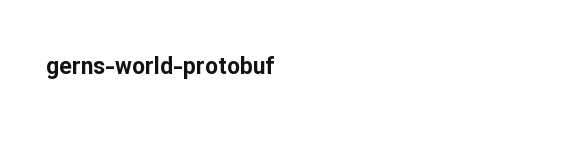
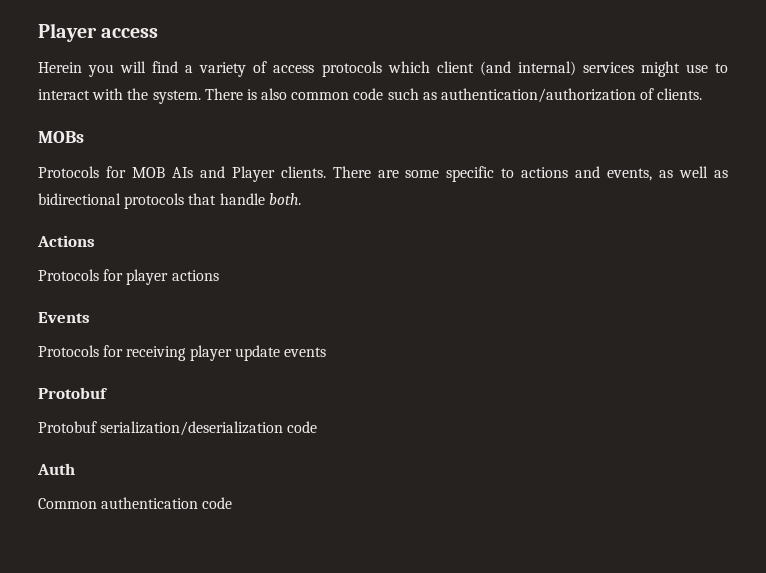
[46,56,275,79] gerns-world-protobuf -> [38,23,159,42] [38,61,728,77] [38,88,703,104] [38,131,84,143] [38,166,729,182] [38,193,301,209] [37,235,95,247] [38,269,219,285] [38,312,90,323] [38,345,326,361] [38,387,108,399] [38,421,318,436] [37,463,75,475] [38,497,233,509] Player access // Herein you will find a variety of access protocols which client (and internal) services might use to interact with the system. There is also common code such as authentication/authorization of clients. // MOBs // Protocols for MOB AIs and Player clients. There are some specific to actions and events, as well as bidirectional protocols that handle both. // Actions // Protocols for player actions // Events // Protocols for receiving player update events // Protobuf // Protobuf serialization/deserialization code // Auth // Common authentication code

